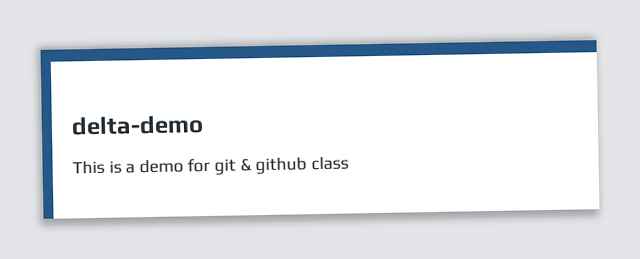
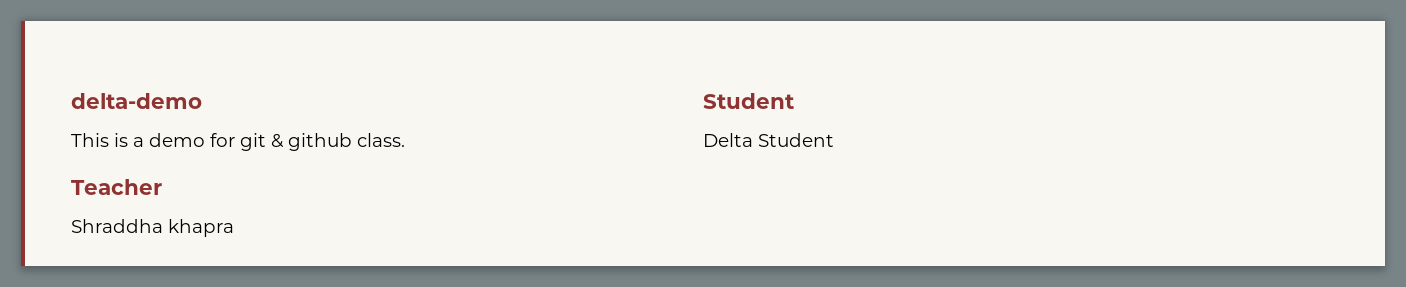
[310,156,349,171] class -> [357,133,405,147] [71,179,162,195] [71,219,234,237] [703,93,794,109] [703,133,834,147] class. // Teacher // Shraddha khapra // Student // Delta Student

